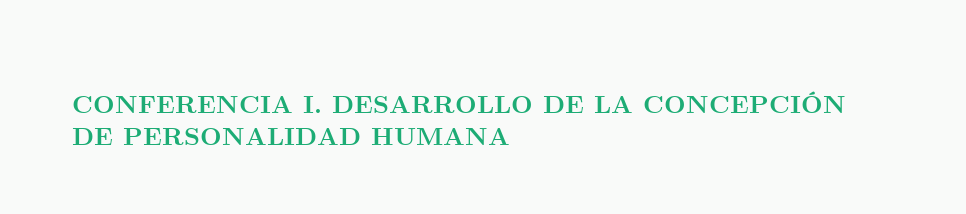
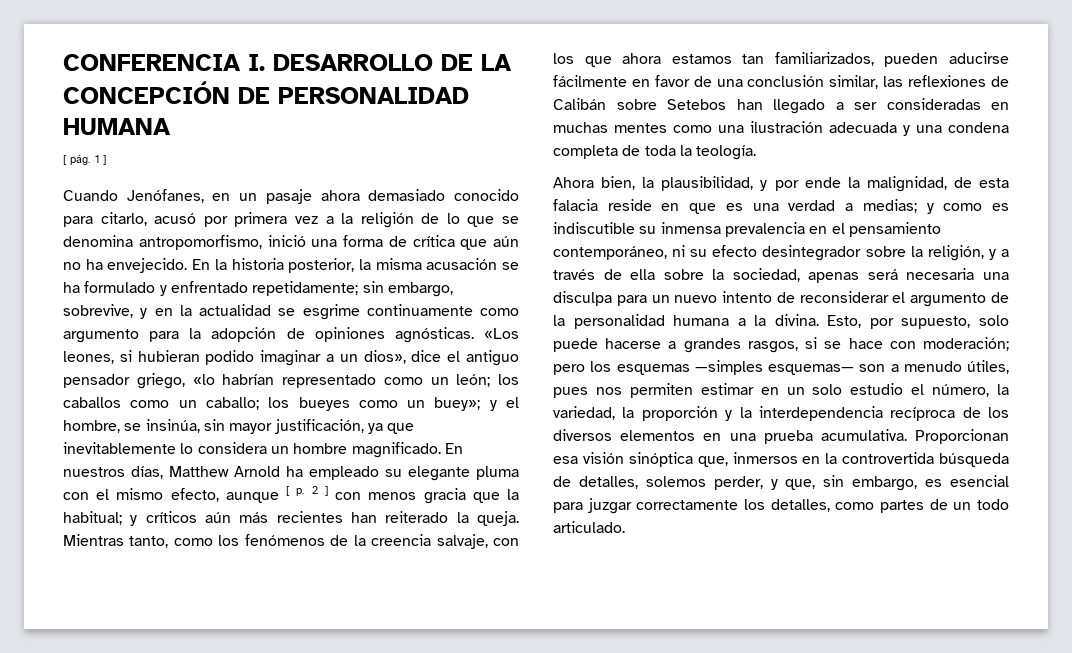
(510, 136) none -> [63,154,106,165] [63,189,519,204] [63,212,519,228] [63,235,519,250] [63,258,519,273] [63,281,453,297] [63,304,519,320] [63,327,519,343] [63,350,520,366] [63,373,519,389] [63,397,519,411] [63,419,415,434] [63,442,463,458] [63,466,519,481] [63,486,519,504] [63,511,519,526] [63,534,520,549] [553,52,1009,67] [553,75,1010,89] [553,98,1009,114] [553,121,1009,136] [553,145,757,160] [553,176,1009,192] [553,199,1010,214] [553,222,941,237] [553,245,1009,261] [553,268,1009,283] [553,291,1009,307] [553,314,1009,329] [553,337,1009,353] [553,360,1009,375] [553,383,1009,398] [553,406,1009,421] [553,429,1010,444] [553,452,1009,467] [553,475,1010,491] [553,498,1009,514] [553,521,625,533] // [ pág. 1 ] // Cuando Jenófanes, en un pasaje ahora demasiado conocido para citarlo, acusó por primera vez a la religión de lo que se denomina antropomorfismo, inició una forma de crítica que aún no ha envejecido. En la historia posterior, la misma acusación se ha formulado y enfrentado repetidamente; sin embargo, sobrevive, y en la actualidad se esgrime continuamente como argumento para la adopción de opiniones agnósticas. «Los leones, si hubieran podido imaginar a un dios», dice el antiguo pensador griego, «lo habrían representado como un león; los caballos como un caballo; los bueyes como un buey»; y el hombre, se insinúa, sin mayor justificación, ya que inevitablemente lo considera un hombre magnificado. En nuestros días, Matthew Arnold ha empleado su elegante pluma con el mismo efecto, aunque [ p. 2 ] con menos gracia que la habitual; y críticos aún más recientes han reiterado la queja. Mientras tanto, como los fenómenos de la creencia salvaje, con los que ahora estamos tan familiarizados, pueden aducirse fácilmente en favor de una conclusión similar, las reflexiones de Calibán sobre Setebos han llegado a ser consideradas en muchas mentes como una ilustración adecuada y una condena completa de toda la teología. // Ahora bien, la plausibilidad, y por ende la malignidad, de esta falacia reside en que es una verdad a medias; y como es indiscutible su inmensa prevalencia en el pensamiento contemporáneo, ni su efecto desintegrador sobre la religión, y a través de ella sobre la sociedad, apenas será necesaria una disculpa para un nuevo intento de reconsiderar el argumento de la personalidad humana a la divina. Esto, por supuesto, solo puede hacerse a grandes rasgos, si se hace con moderación; pero los esquemas —simples esquemas— son a menudo útiles, pues nos permiten estimar en un solo estudio el número, la variedad, la proporción y la interdependencia recíproca de los diversos elementos en una prueba acumulativa. Proporcionan esa visión sinóptica que, inmersos en la controvertida búsqueda de detalles, solemos perder, y que, sin embargo, es esencial para juzgar correctamente los detalles, como partes de un todo articulado.

